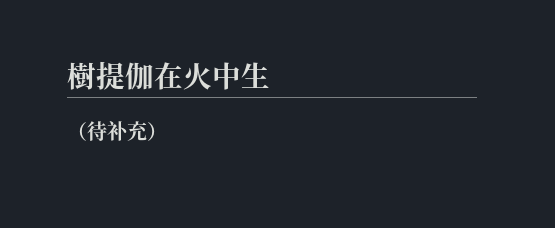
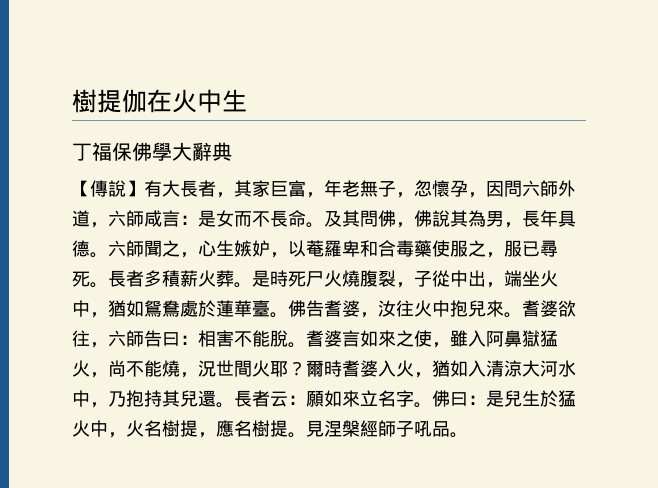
[67,121,167,141] （待补充） -> [72,142,232,161] [72,180,576,198] [72,210,576,228] [72,240,558,258] [72,270,558,288] [72,300,576,318] [72,330,558,348] [72,360,576,378] [72,390,576,408] [72,420,468,438] 丁福保佛學大辭典 // 【傳說】有大長者，其家巨富，年老無子，忽懷孕，因問六師外道，六師咸言：是女而不長命。及其問佛，佛說其為男，長年具德。六師聞之，心生嫉妒，以菴羅卑和合毒藥使服之，服已尋死。長者多積薪火葬。是時死尸火燒腹裂，子從中出，端坐火中，猶如鴛鴦處於蓮華臺。佛告耆婆，汝往火中抱兒來。耆婆欲往，六師告曰：相害不能脫。耆婆言如來之使，雖入阿鼻獄猛火，尚不能燒，況世間火耶？爾時耆婆入火，猶如入清涼大河水中，乃抱持其兒還。長者云：願如來立名字。佛曰：是兒生於猛火中，火名樹提，應名樹提。見涅槃經師子吼品。

